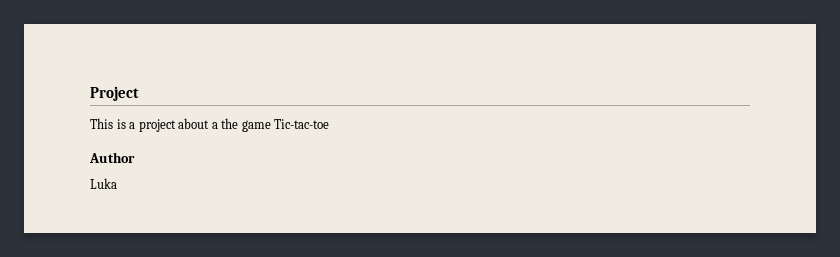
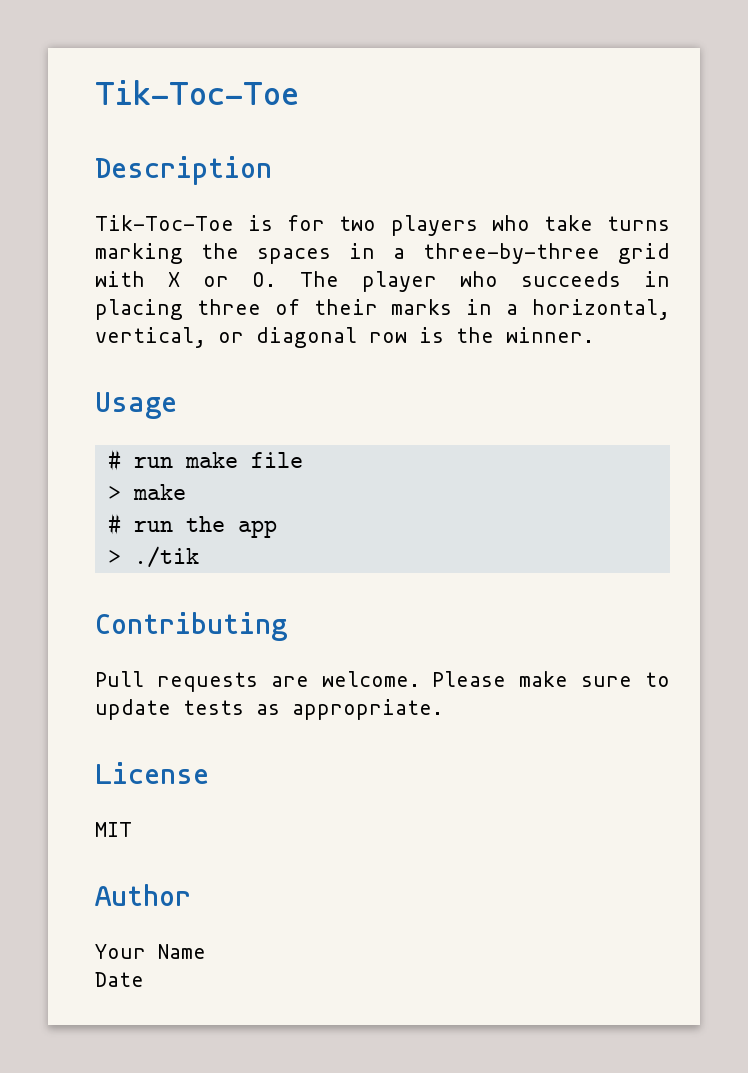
[90,86,139,101] [90,118,330,132] [89,152,135,163] [90,178,117,189] Project // This is a project about a the game Tic-tac-toe // Author // Luka -> [95,80,299,105] [95,156,272,185] [95,215,671,236] [95,243,670,264] [95,271,670,292] [95,299,670,320] [95,327,594,348] [95,392,177,419] [107,449,303,471] [107,484,186,500] [107,513,277,538] [107,546,199,568] [95,612,287,641] [95,671,670,692] [95,699,443,720] [95,762,209,784] [95,822,132,837] [95,884,191,906] [95,944,206,959] [95,972,144,987] Tik-Toc-Toe // Description // Tik-Toc-Toe is for two players who take turns marking the spaces in a three-by-three grid with X or O. The player who succeeds in placing three of their marks in a horizontal, vertical, or diagonal row is the winner. // Usage // # run make file // > make // # run the app // > ./tik // Contributing // Pull requests are welcome. Please make sure to update tests as appropriate. // License // MIT // Author // Your Name // Date

